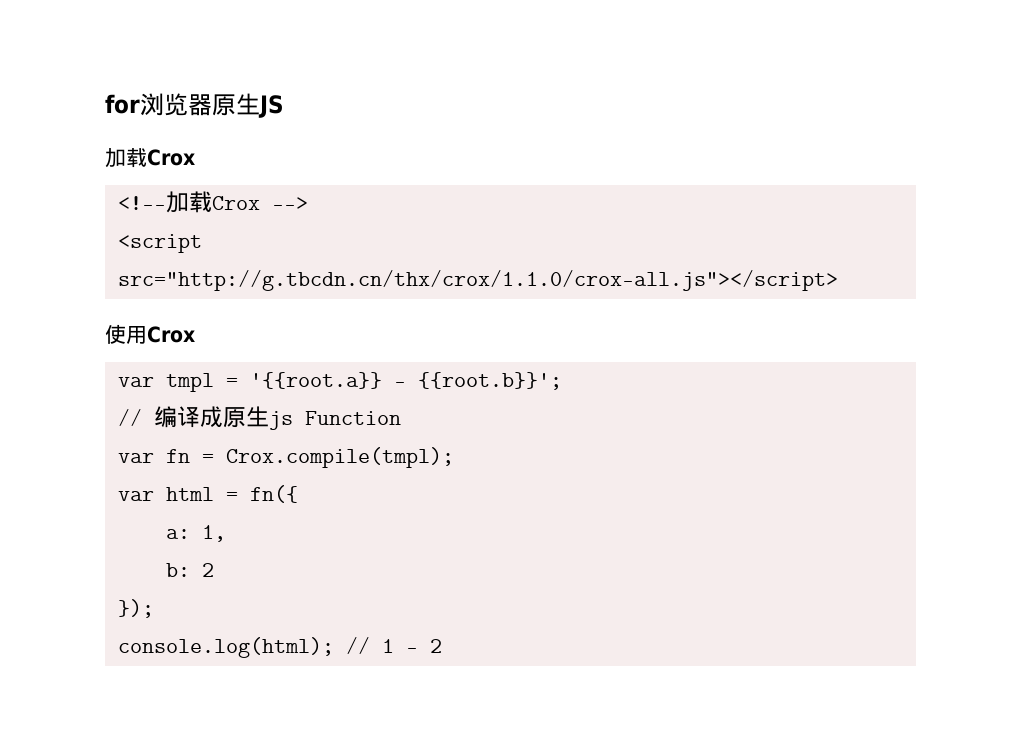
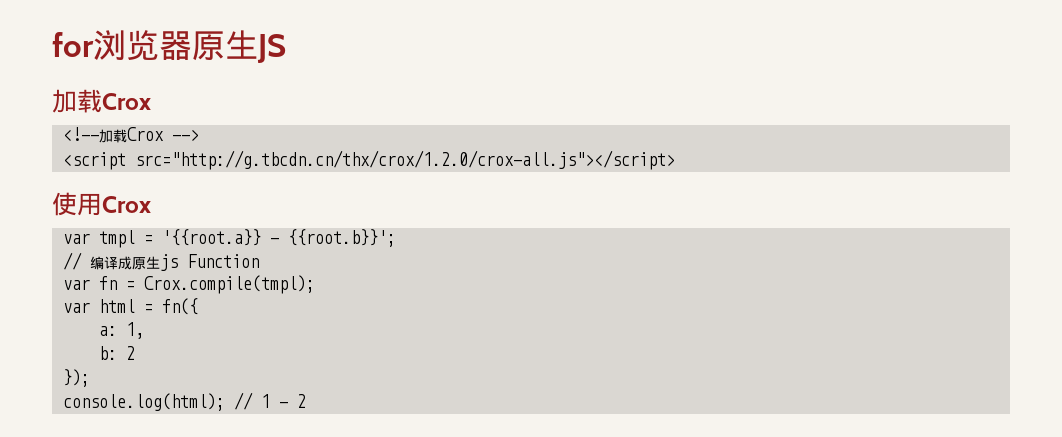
[117,270,838,291] src="http://g.tbcdn.cn/thx/crox/1.1.0/crox-all.js"></script> -> [134,150,675,170] src="http://g.tbcdn.cn/thx/crox/1.2.0/crox-all.js"></script>

